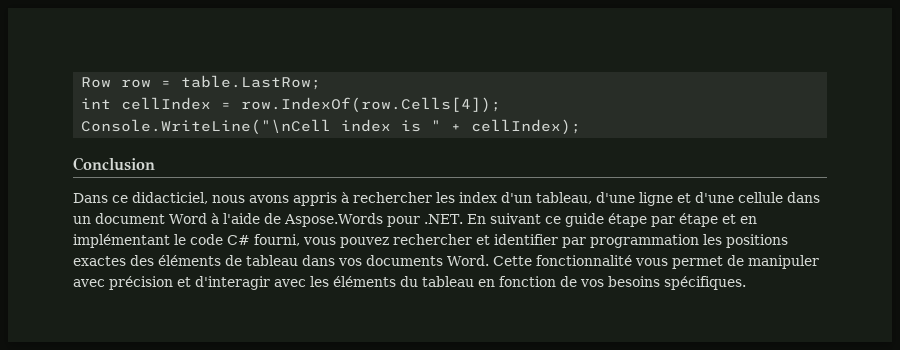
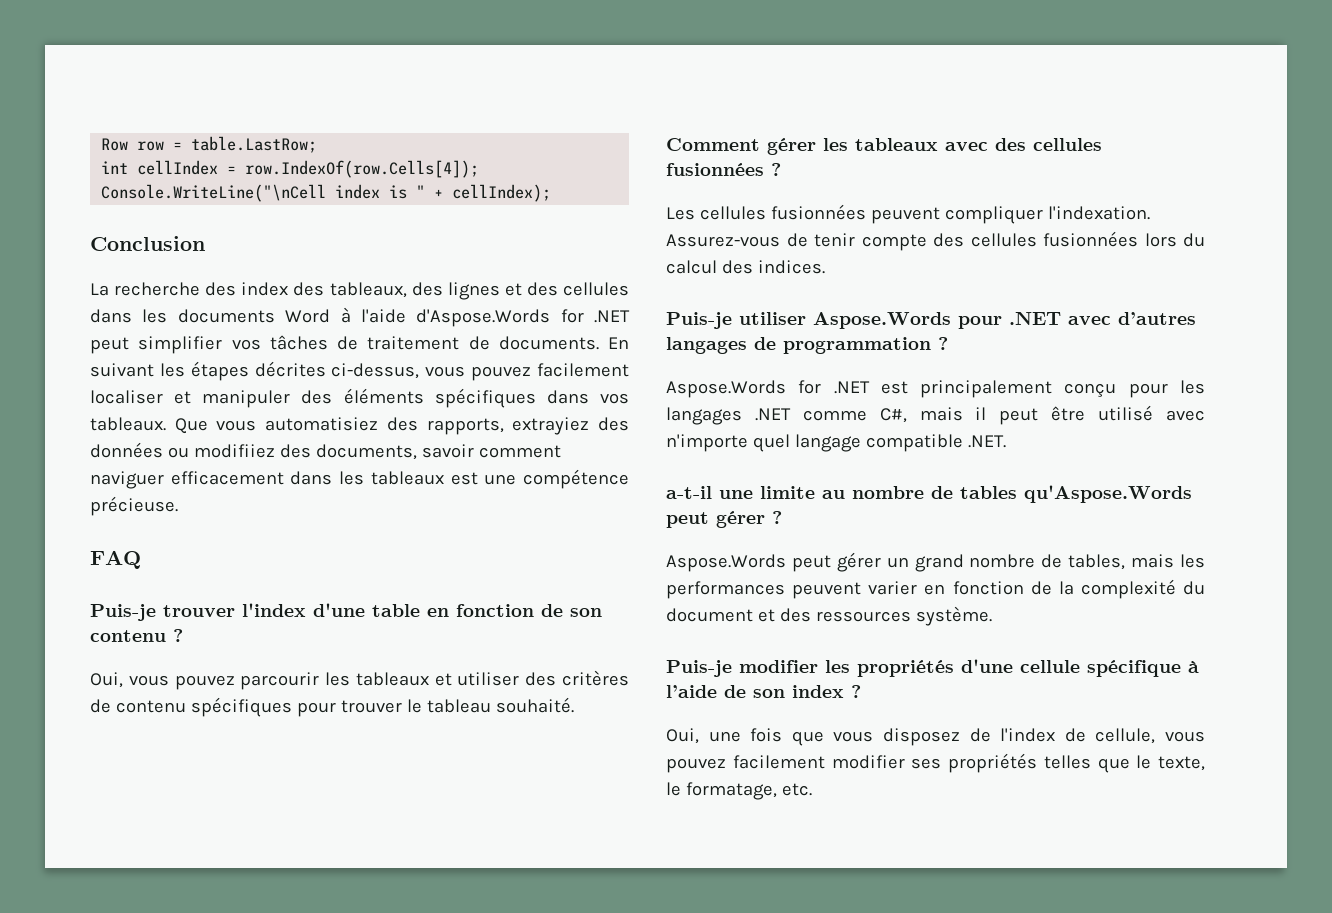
[73,192,820,206] [73,213,757,227] [73,234,788,248] [73,255,819,269] [73,276,746,290] Dans ce didacticiel, nous avons appris à rechercher les index d'un tableau, d'une ligne et d'une cellule dans un document Word à l'aide de Aspose.Words pour .NET. En suivant ce guide étape par étape et en implémentant le code C# fourni, vous pouvez rechercher et identifier par programmation les positions exactes des éléments de tableau dans vos documents Word. Cette fonctionnalité vous permet de manipuler avec précision et d'interagir avec les éléments du tableau en fonction de vos besoins spécifiques. -> [90,282,630,300] [90,307,630,327] [90,335,629,354] [90,361,629,381] [90,388,629,408] [90,417,629,435] [90,442,561,460] [90,469,629,489] [90,496,178,516] [90,550,141,569] [90,603,602,621] [90,629,183,642] [90,670,629,690] [90,697,574,717] [666,138,1102,155] [666,163,781,176] [666,204,1150,224] [666,231,1205,251] [666,260,825,274] [666,312,1196,329] [666,337,948,354] [666,380,1205,398] [666,405,1205,425] [666,434,1006,452] [666,485,1192,503] [666,511,782,528] [666,552,1205,572] [666,579,1205,599] [666,606,992,626] [666,659,1199,677] [666,685,861,698] [666,728,1205,746] [666,753,1205,773] [666,782,812,800] La recherche des index des tableaux, des lignes et des cellules dans les documents Word à l'aide d'Aspose.Words for .NET peut simplifier vos tâches de traitement de documents. En suivant les étapes décrites ci-dessus, vous pouvez facilement localiser et manipuler des éléments spécifiques dans vos tableaux. Que vous automatisiez des rapports, extrayiez des données ou modifiiez des documents, savoir comment naviguer efficacement dans les tableaux est une compétence précieuse. // FAQ // Puis-je trouver l'index d'une table en fonction de son contenu ? // Oui, vous pouvez parcourir les tableaux et utiliser des critères de contenu spécifiques pour trouver le tableau souhaité. // Comment gérer les tableaux avec des cellules fusionnées ? // Les cellules fusionnées peuvent compliquer l'indexation. Assurez-vous de tenir compte des cellules fusionnées lors du calcul des indices. // Puis-je utiliser Aspose.Words pour .NET avec d’autres langages de programmation ? // Aspose.Words for .NET est principalement conçu pour les langages .NET comme C#, mais il peut être utilisé avec n'importe quel langage compatible .NET. // a-t-il une limite au nombre de tables qu'Aspose.Words peut gérer ? // Aspose.Words peut gérer un grand nombre de tables, mais les performances peuvent varier en fonction de la complexité du document et des ressources système. // Puis-je modifier les propriétés d'une cellule spécifique à l’aide de son index ? // Oui, une fois que vous disposez de l'index de cellule, vous pouvez facilement modifier ses propriétés telles que le texte, le formatage, etc.

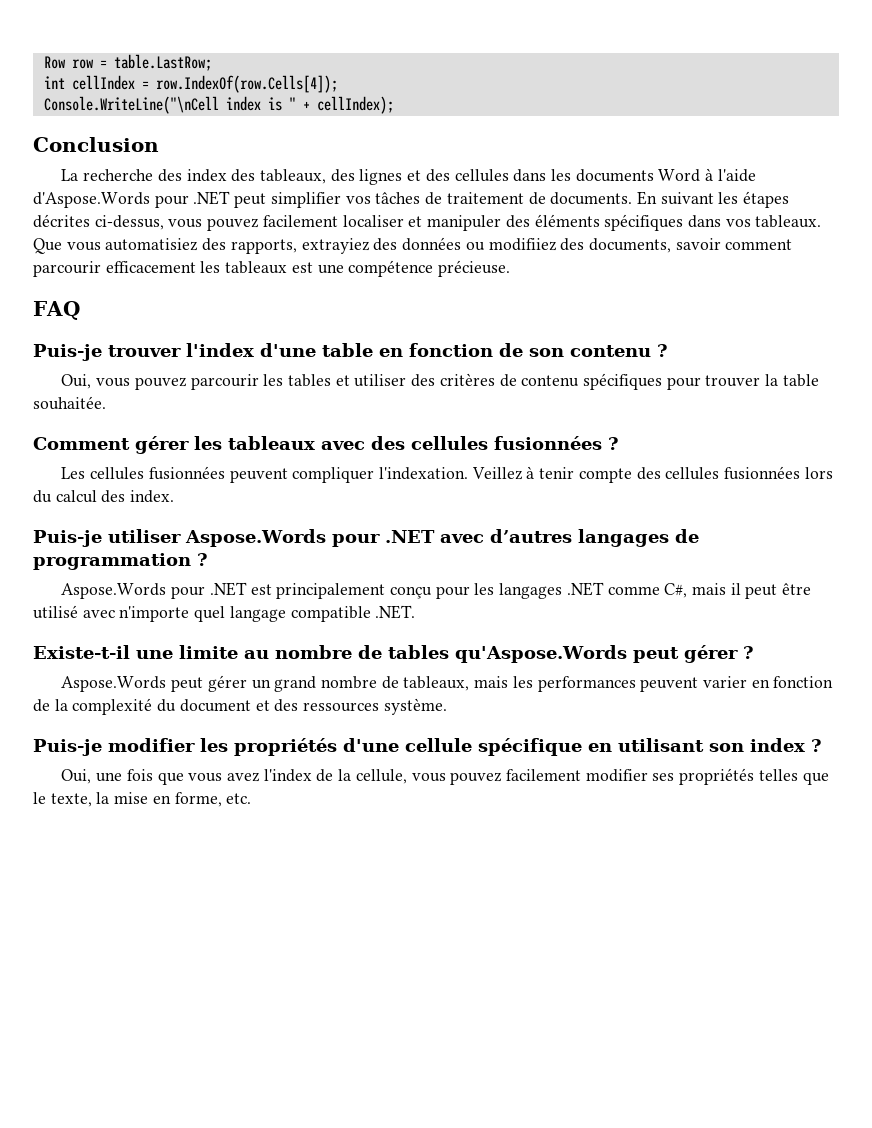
[560,309,584,323] for -> [154,195,189,208] pour
[90,471,333,489] naviguer efficacement dans -> [33,261,196,277] parcourir efficacement
[355,672,429,686] tableaux -> [287,374,331,387] tables
[406,697,574,713] le tableau souhaité. -> [765,374,819,387] [33,396,106,410] la table souhaitée.
[666,233,808,247] Assurez-vous de -> [471,466,535,480] Veillez à
[757,260,825,274] indices. -> [130,490,175,503] index.
[798,380,822,394] for -> [171,586,206,599] pour
[666,486,712,499] a-t-il -> [33,645,130,659] Existe-t-il
[1068,554,1126,570] tables, -> [403,676,470,691] tableaux,
[1188,660,1199,673] [666,685,746,698] à l’aide de -> [588,738,704,752] en utilisant
[883,728,991,746] disposez de -> [226,772,260,782] avez
(1086, 735) none -> [338,769,352,781] la
[666,782,777,800] le formatage, -> [96,792,222,807] la mise en forme,

